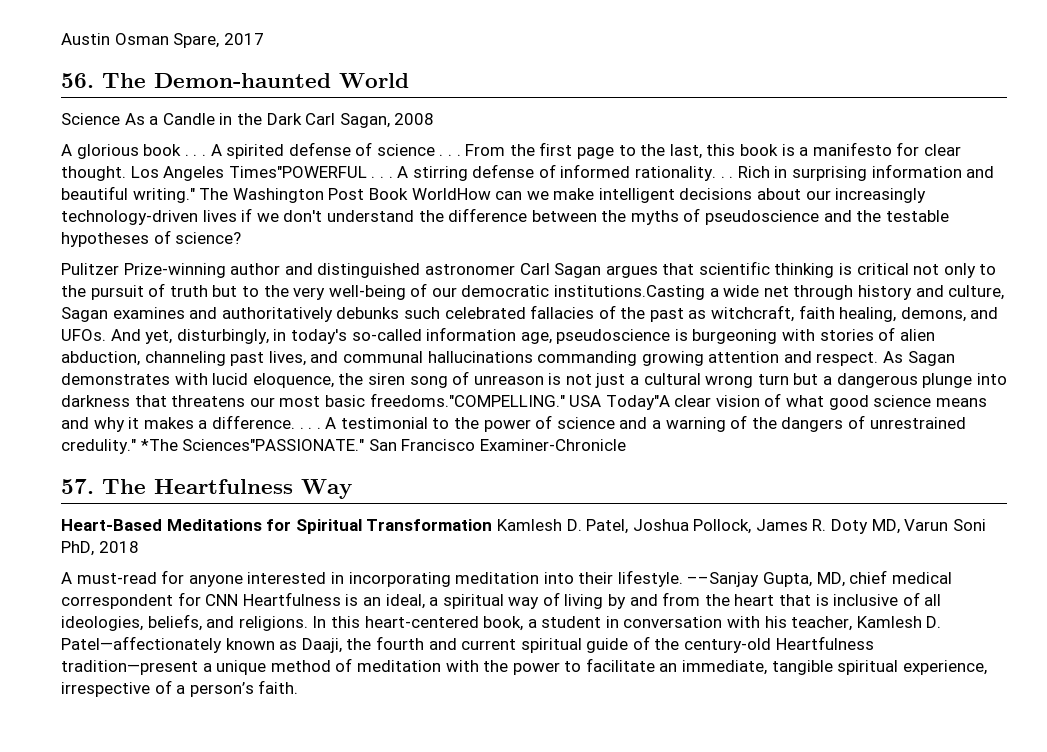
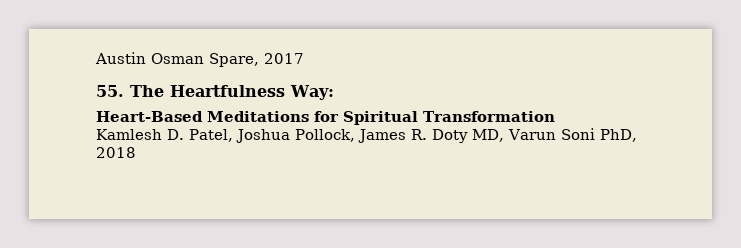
[61,73,409,88] [61,113,435,128] [61,142,961,159] [61,164,995,181] [61,186,927,203] [61,208,949,225] [61,230,242,247] [61,261,997,278] [61,283,1005,300] [61,305,999,322] [61,327,935,344] [61,351,955,366] [61,371,1007,388] [61,393,987,410] [61,415,966,432] [61,439,626,454] [61,479,94,494] 56. The Demon-haunted World // Science As a Candle in the Dark Carl Sagan, 2008 // A glorious book . . . A spirited defense of science . . . From the first page to the last, this book is a manifesto for clear thought. Los Angeles Times"POWERFUL . . . A stirring defense of informed rationality. . . Rich in surprising information and beautiful writing." The Washington Post Book WorldHow can we make intelligent decisions about our increasingly technology-driven lives if we don't understand the difference between the myths of pseudoscience and the testable hypotheses of science? // Pulitzer Prize-winning author and distinguished astronomer Carl Sagan argues that scientific thinking is critical not only to the pursuit of truth but to the very well-being of our democratic institutions.Casting a wide net through history and culture, Sagan examines and authoritatively debunks such celebrated fallacies of the past as witchcraft, faith healing, demons, and UFOs. And yet, disturbingly, in today's so-called information age, pseudoscience is burgeoning with stories of alien abduction, channeling past lives, and communal hallucinations commanding growing attention and respect. As Sagan demonstrates with lucid eloquence, the siren song of unreason is not just a cultural wrong turn but a dangerous plunge into darkness that threatens our most basic freedoms."COMPELLING." USA Today"A clear vision of what good science means and why it makes a difference. . . . A testimonial to the power of science and a warning of the dangers of unrestrained credulity." *The Sciences"PASSIONATE." San Francisco Examiner-Chronicle // 57. -> [96,85,124,97] 55.
[301,479,352,499] Way -> [290,85,334,100] Way:
(493, 525) none -> (555, 116) //
[61,570,952,587] [61,592,942,609] [61,614,942,631] [61,636,874,653] [61,658,987,675] [61,680,299,697] // A must-read for anyone interested in incorporating meditation into their lifestyle. ––Sanjay Gupta, MD, chief medical correspondent for CNN Heartfulness is an ideal, a spiritual way of living by and from the heart that is inclusive of all ideologies, beliefs, and religions. In this heart-centered book, a student in conversation with his teacher, Kamlesh D. Patel—affectionately known as Daaji, the fourth and current spiritual guide of the century-old Heartfulness tradition—present a unique method of meditation with the power to facilitate an immediate, tangible spiritual experience, irrespective of a person’s faith. -> (136, 152) none

